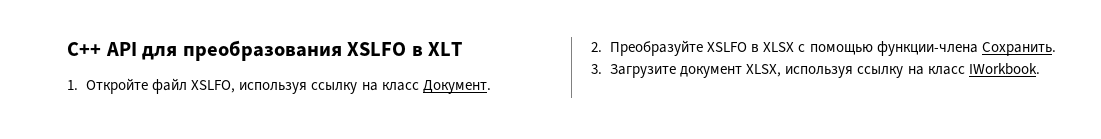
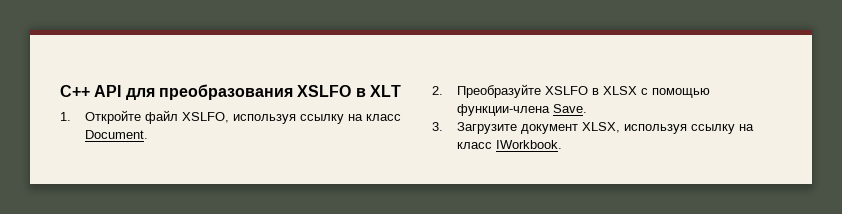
[422,80,491,94] Документ. -> [84,130,148,139] Document.
[981,42,1056,56] Сохранить. -> [552,104,587,113] Save.

